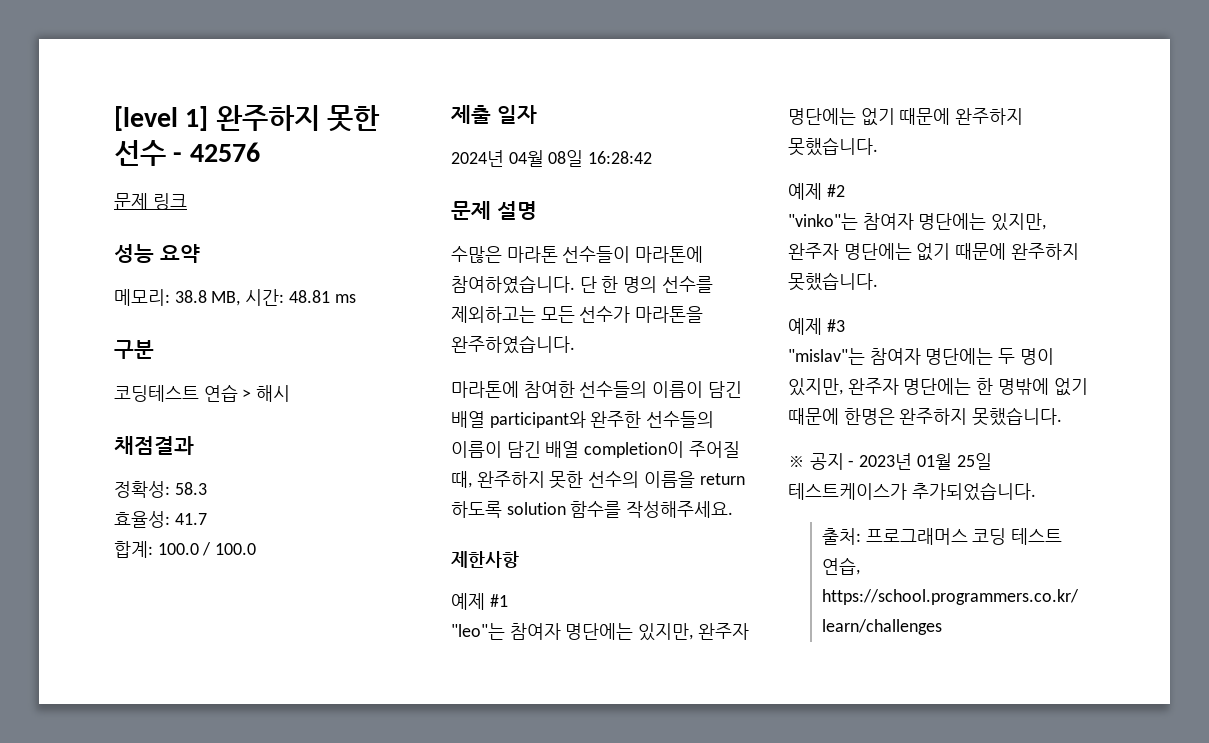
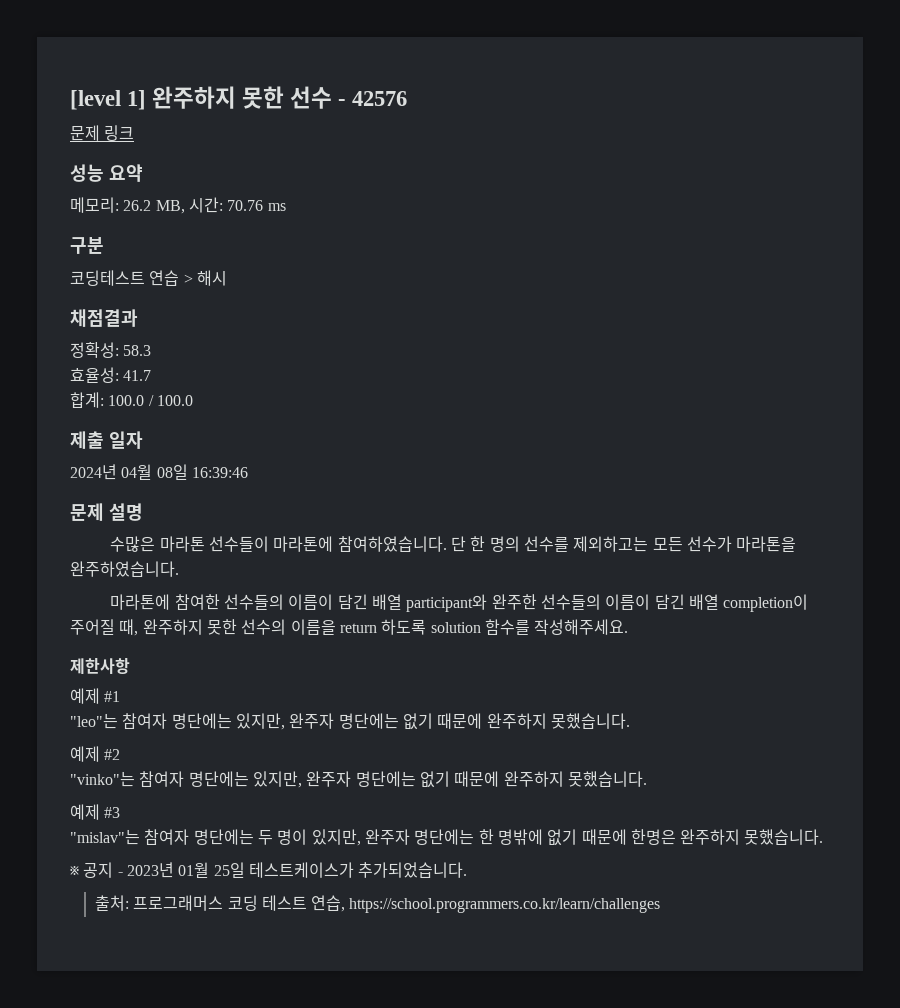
[174,290,207,303] 38.8 -> [123,200,152,211] 26.2
[288,290,330,303] 48.81 -> [227,200,264,211] 70.76
[588,151,653,164] 16:28:42 -> [191,467,248,478] 16:39:46

